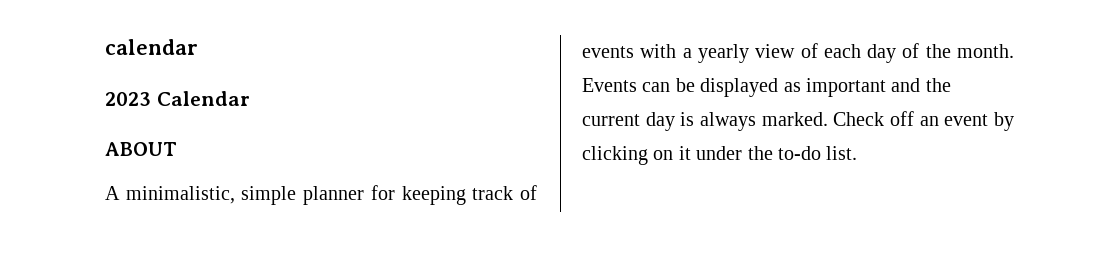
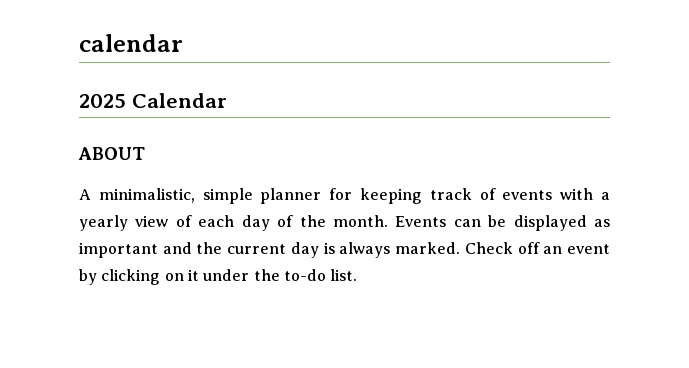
[105,92,151,106] 2023 -> [79,94,126,108] 2025

